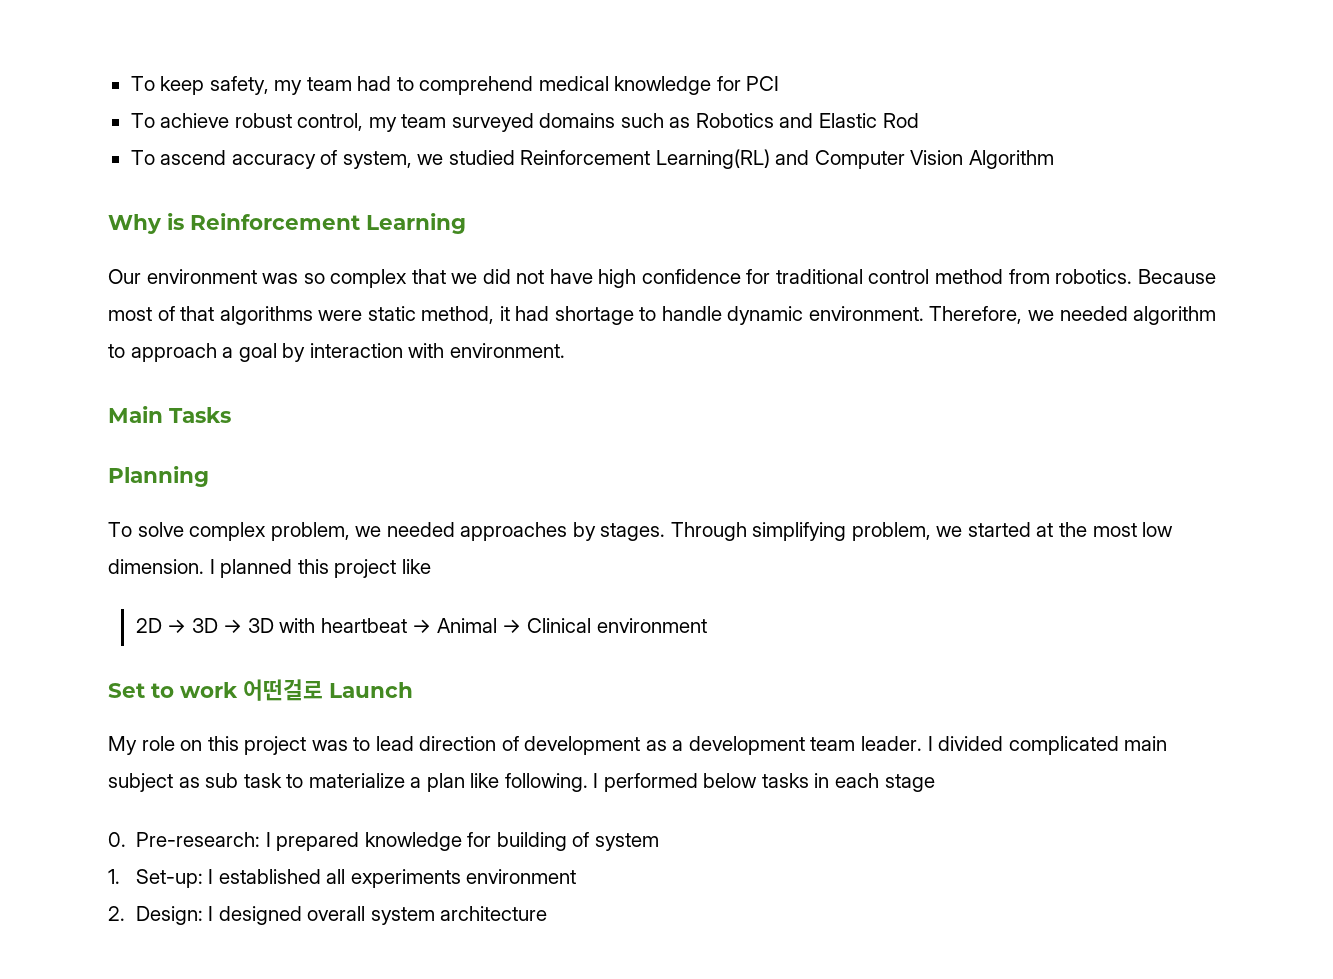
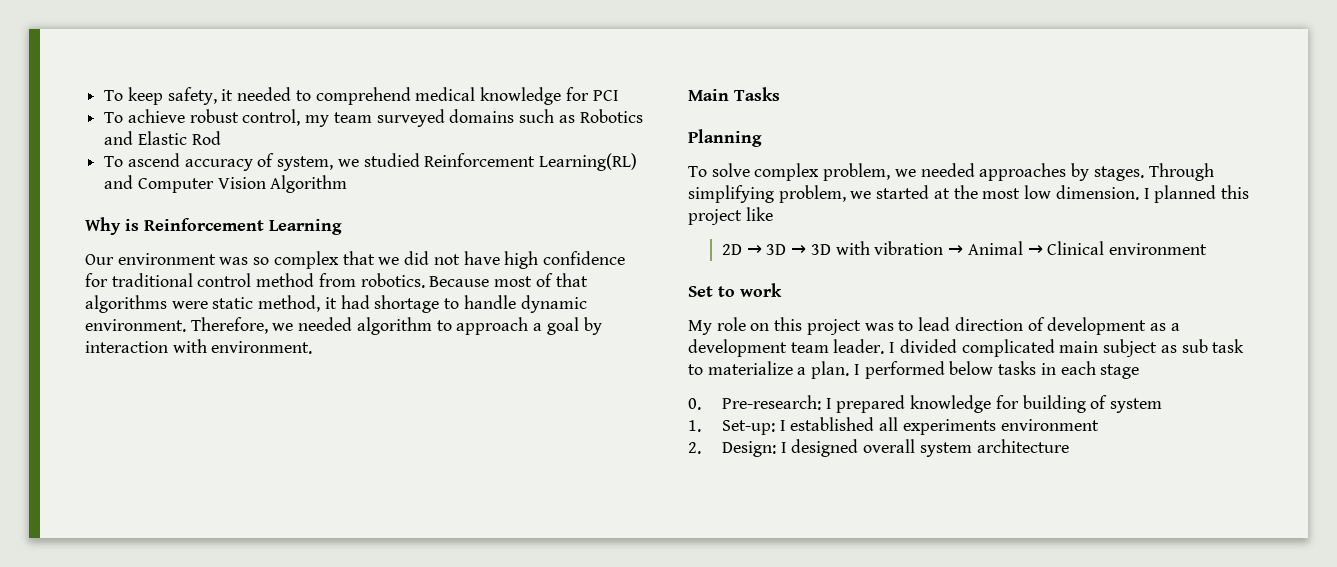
[274,76,392,95] my team had -> [221,87,292,101] it needed
[320,618,407,633] heartbeat -> [874,241,944,255] vibration
[243,679,413,701] 어떤걸로 Launch -> (782, 290) none
[426,773,588,792] plan like following. -> [811,361,850,379] plan.

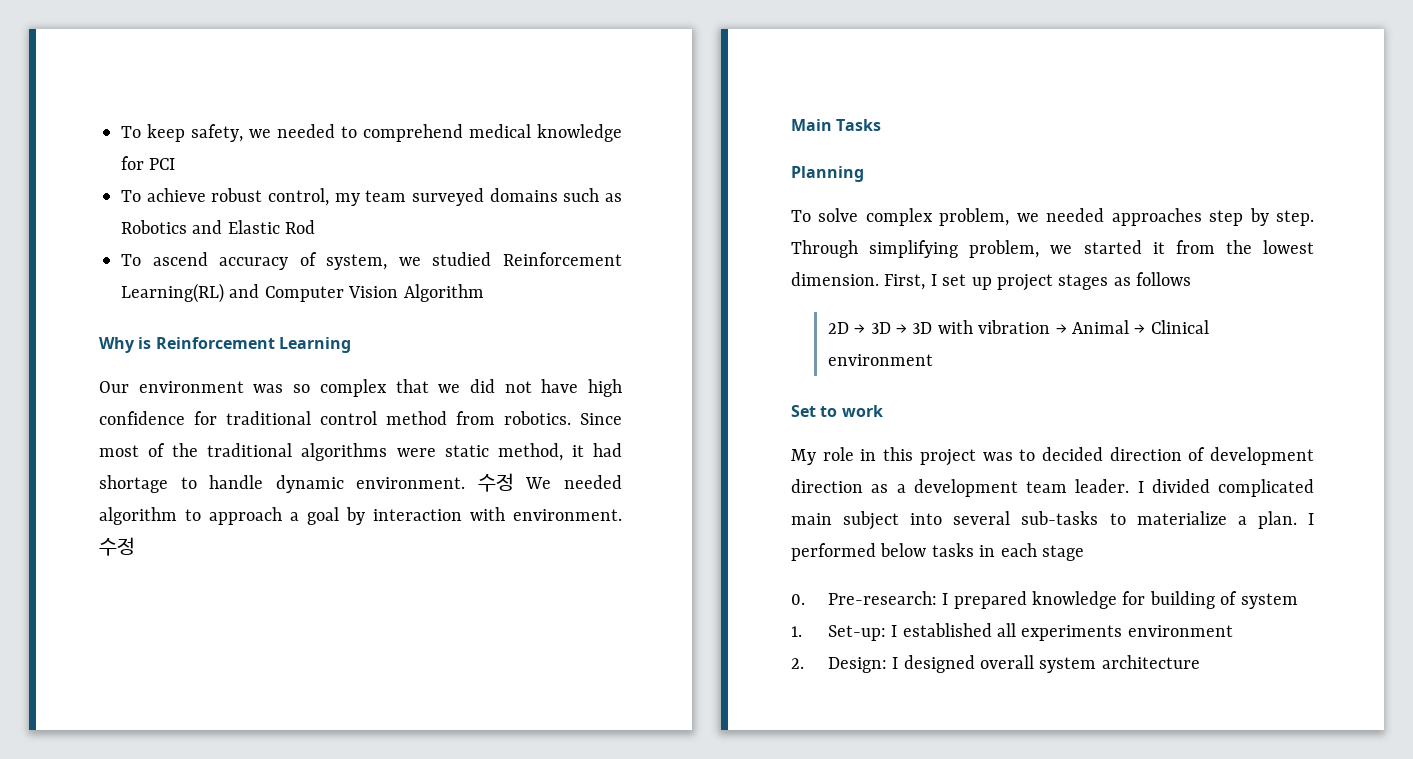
[221,89,234,101] it -> [249,129,271,138] we
[429,276,490,287] Because -> [580,413,622,425] Since
[555,273,588,287] that -> [172,443,293,457] the traditional
[190,317,294,334] Therefore, we -> [477,473,552,492] 수정 We
(313, 347) none -> [99,537,135,556] 수정
[1071,163,1144,181] by stages. -> [1209,208,1314,226] step by step.
[933,185,1249,203] [688,207,773,225] at the most low dimension. I planned this project like -> [1152,240,1314,254] [791,272,1192,291] it from the lowest dimension. First, I set up project stages as follows
[750,323,770,331] on -> [860,449,877,461] in
[918,317,951,331] lead -> [1041,447,1103,461] decided
(1147, 326) none -> [791,479,863,493] direction
[1160,339,1245,353] as sub task -> [910,511,1099,525] into several sub-tasks

